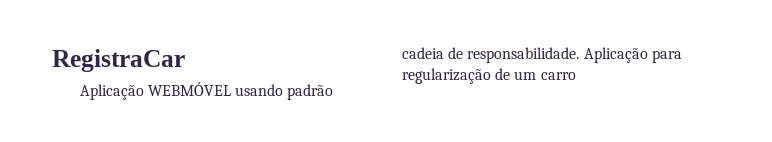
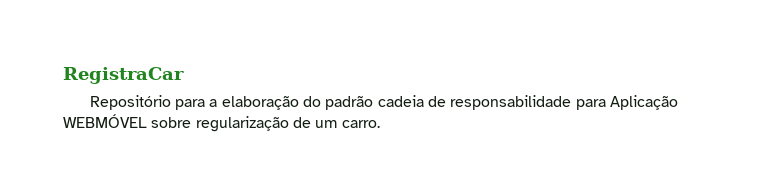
[79,82,334,100] [402,47,682,63] Aplicação WEBMÓVEL usando padrão cadeia de responsabilidade. Aplicação para -> [89,95,678,110] [63,114,192,128] Repositório para a elaboração do padrão cadeia de responsabilidade para Aplicação WEBMÓVEL sobre
[540,72,576,80] carro -> [341,120,380,128] carro.

